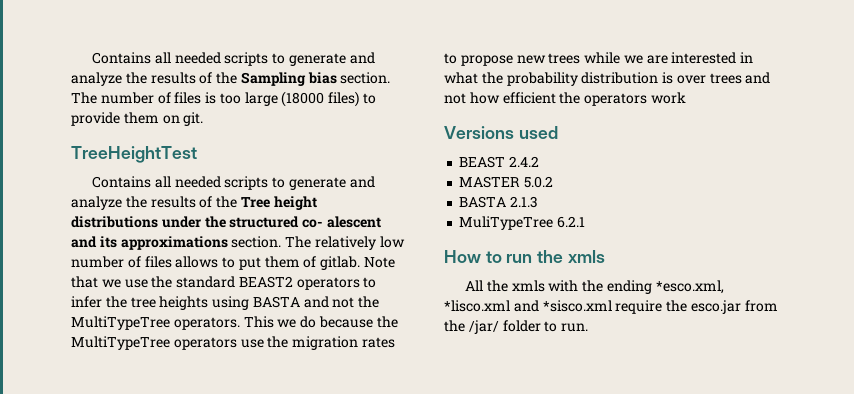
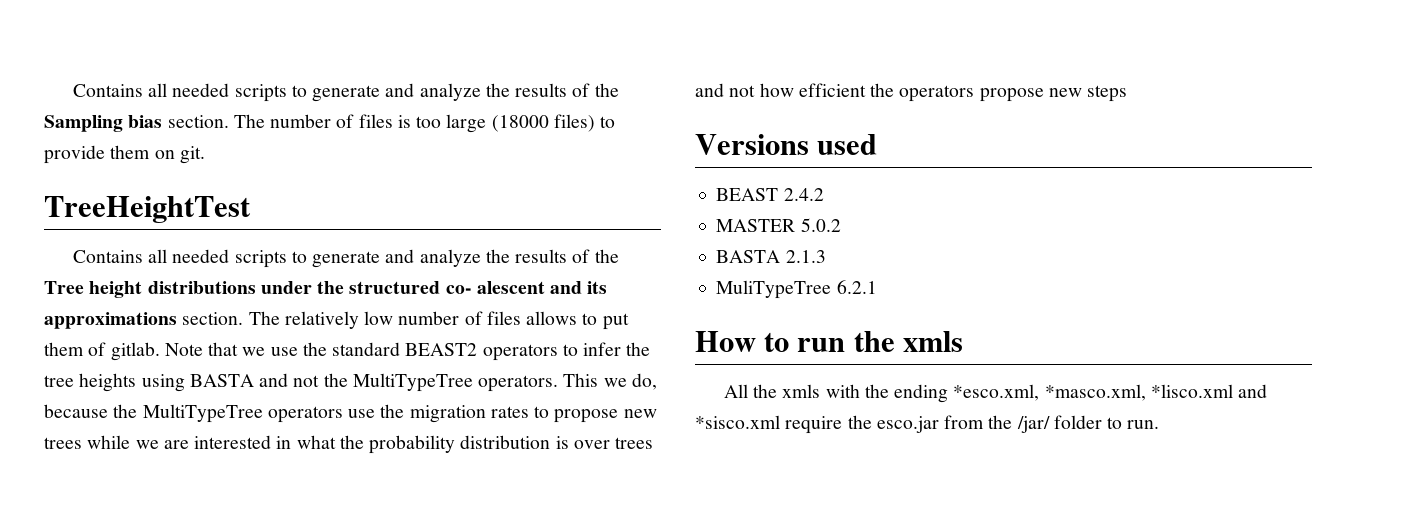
[300,316,317,328] do -> [631,373,657,390] do,
[650,92,686,104] work -> [979,85,1128,102] propose new steps
(724, 287) none -> [1044,384,1146,401] *masco.xml,

